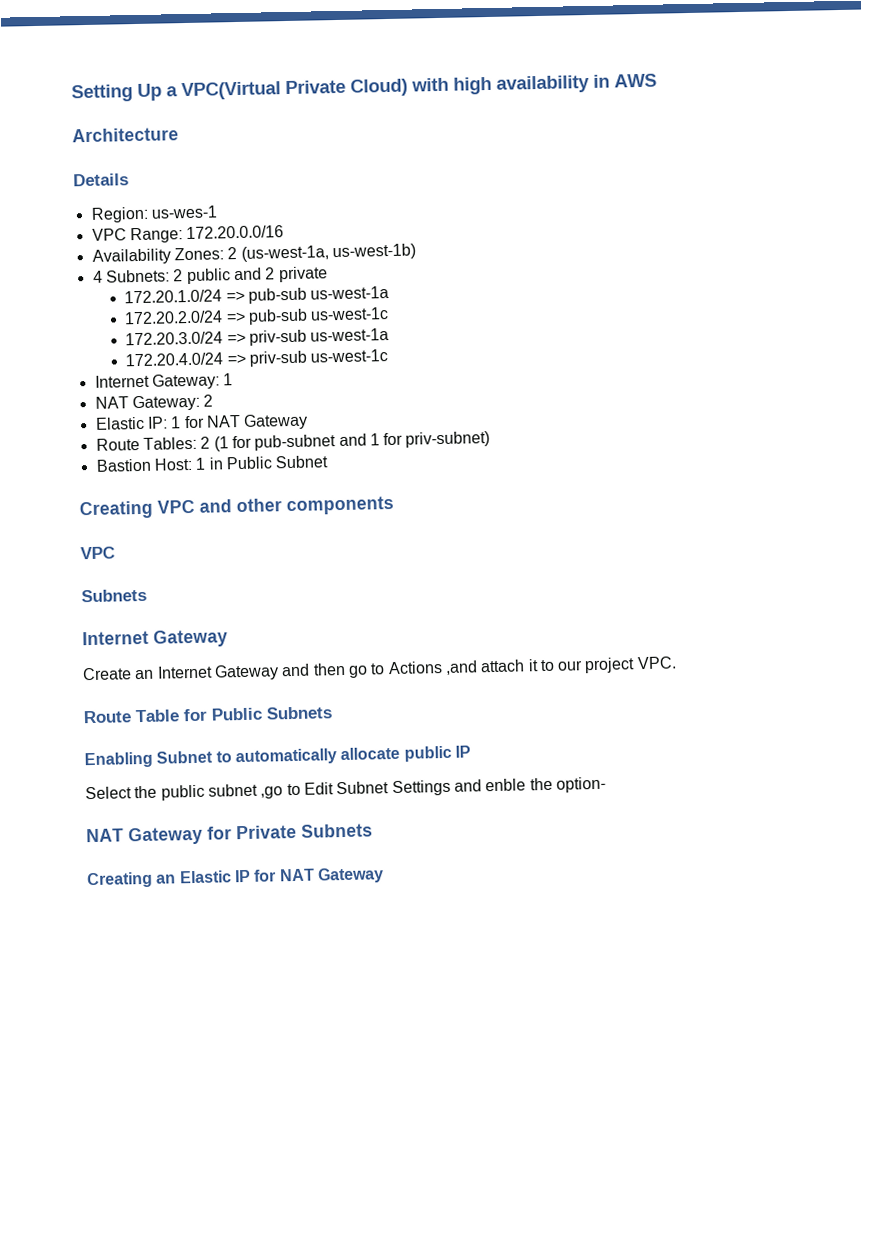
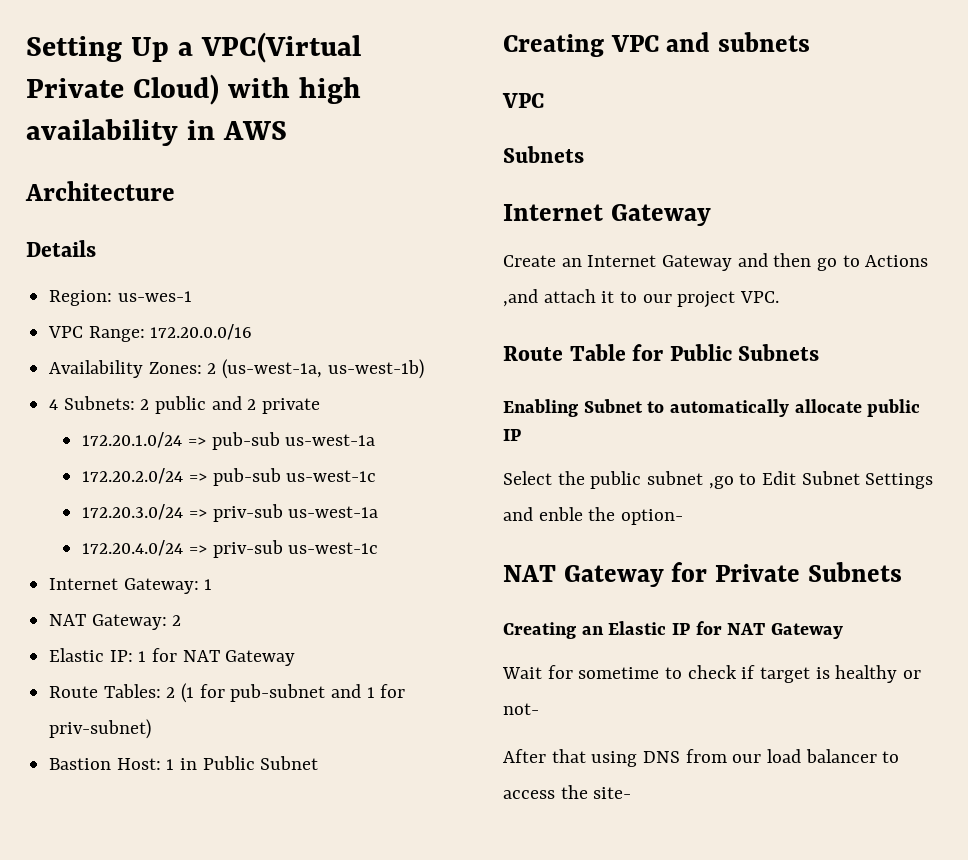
[236,495,394,516] other components -> [718,32,811,52] subnets
(384, 875) none -> [502,665,922,683] [503,703,539,715] [503,749,900,767] [503,785,632,799] // Wait for sometime to check if target is healthy or not- // After that using DNS from our load balancer to access the site-

